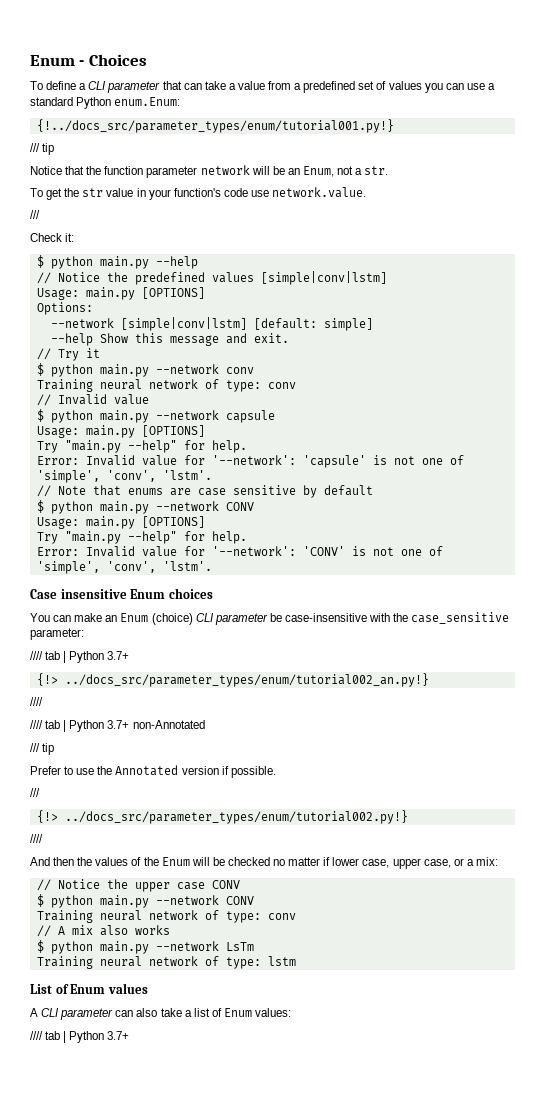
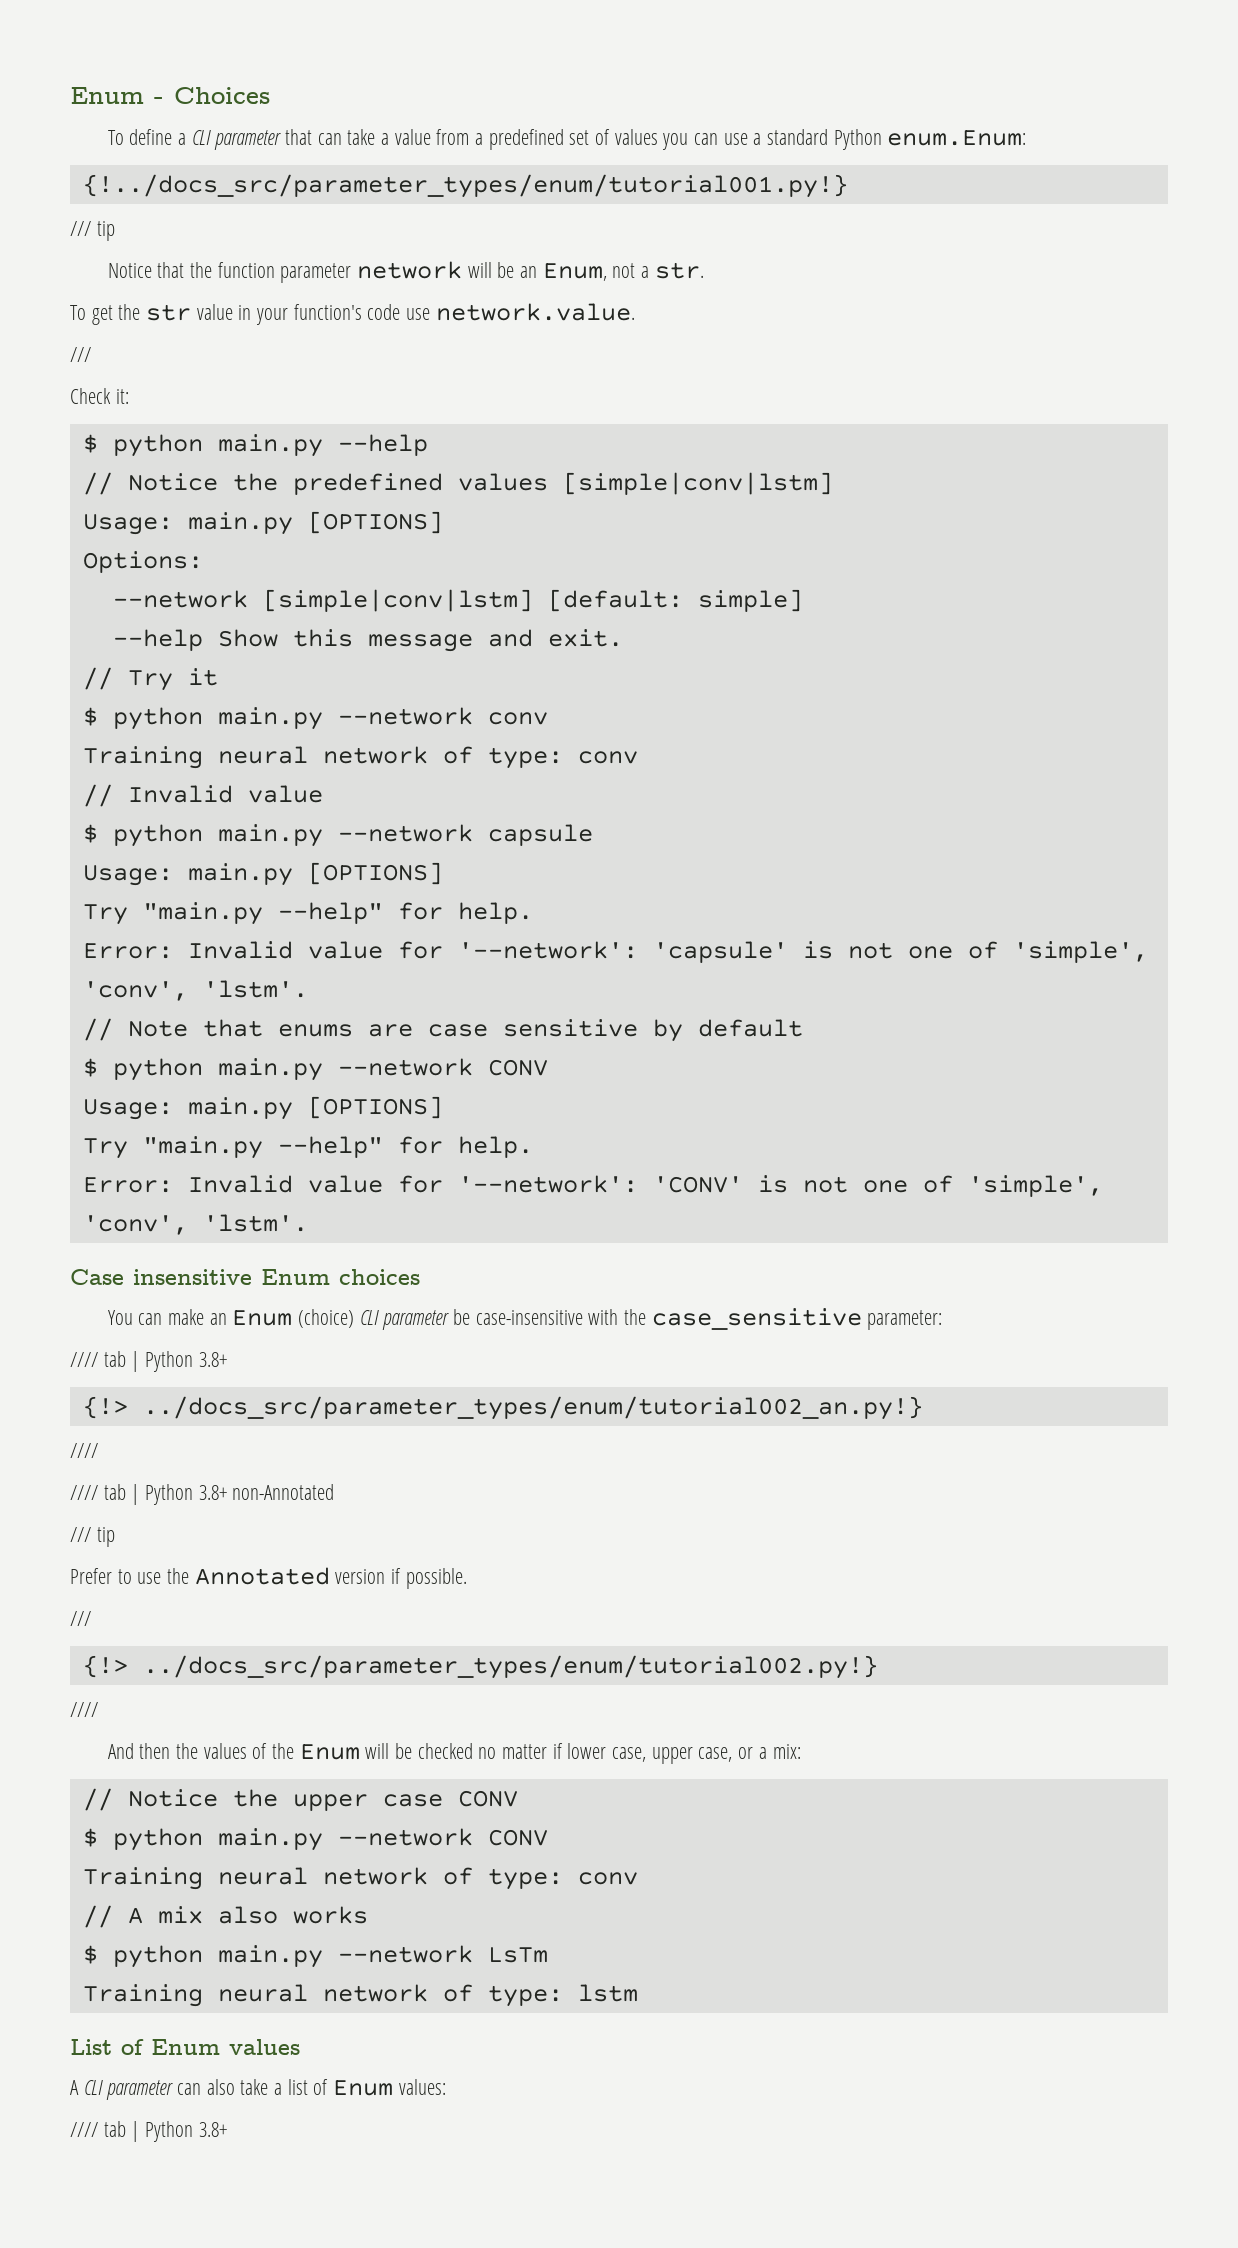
[107,651,130,660] 3.7+ -> [198,1352,227,1367] 3.8+
[107,720,130,729] 3.7+ -> [198,1485,227,1500] 3.8+
[107,1031,130,1040] 3.7+ -> [198,2122,227,2137] 3.8+

